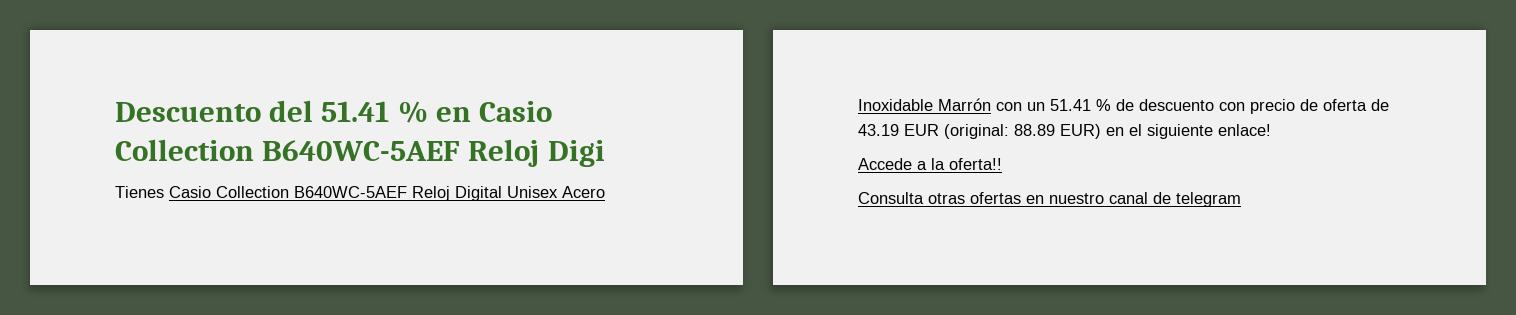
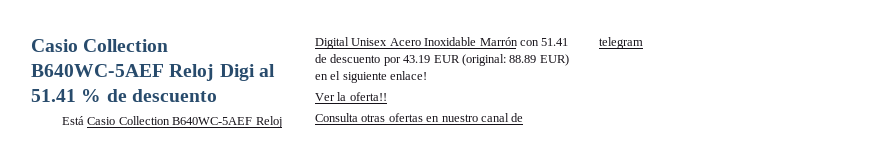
[115,100,471,123] Descuento del 51.41 % en -> (31, 45) none
[115,186,164,198] // Tienes -> [258,64,275,77] [31,89,217,102] [62,116,85,125] al 51.41 % de descuento // Está
[1027,99,1389,114] un 51.41 % de descuento con precio de oferta de -> [541,38,569,46] [315,54,401,66] 51.41 de descuento por
[858,158,927,170] Accede a -> [315,93,335,101] Ver

